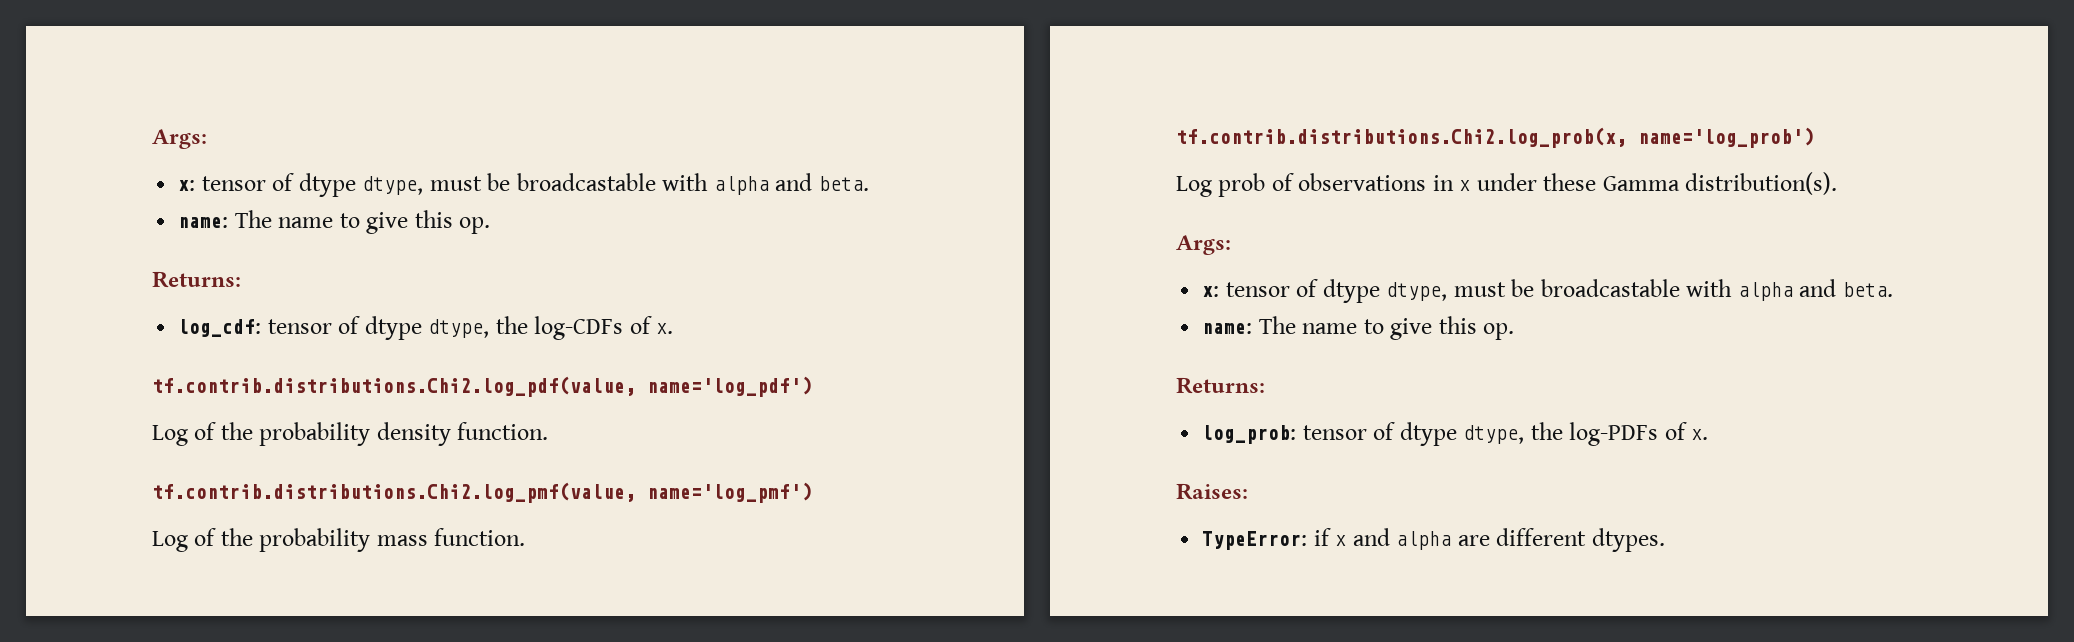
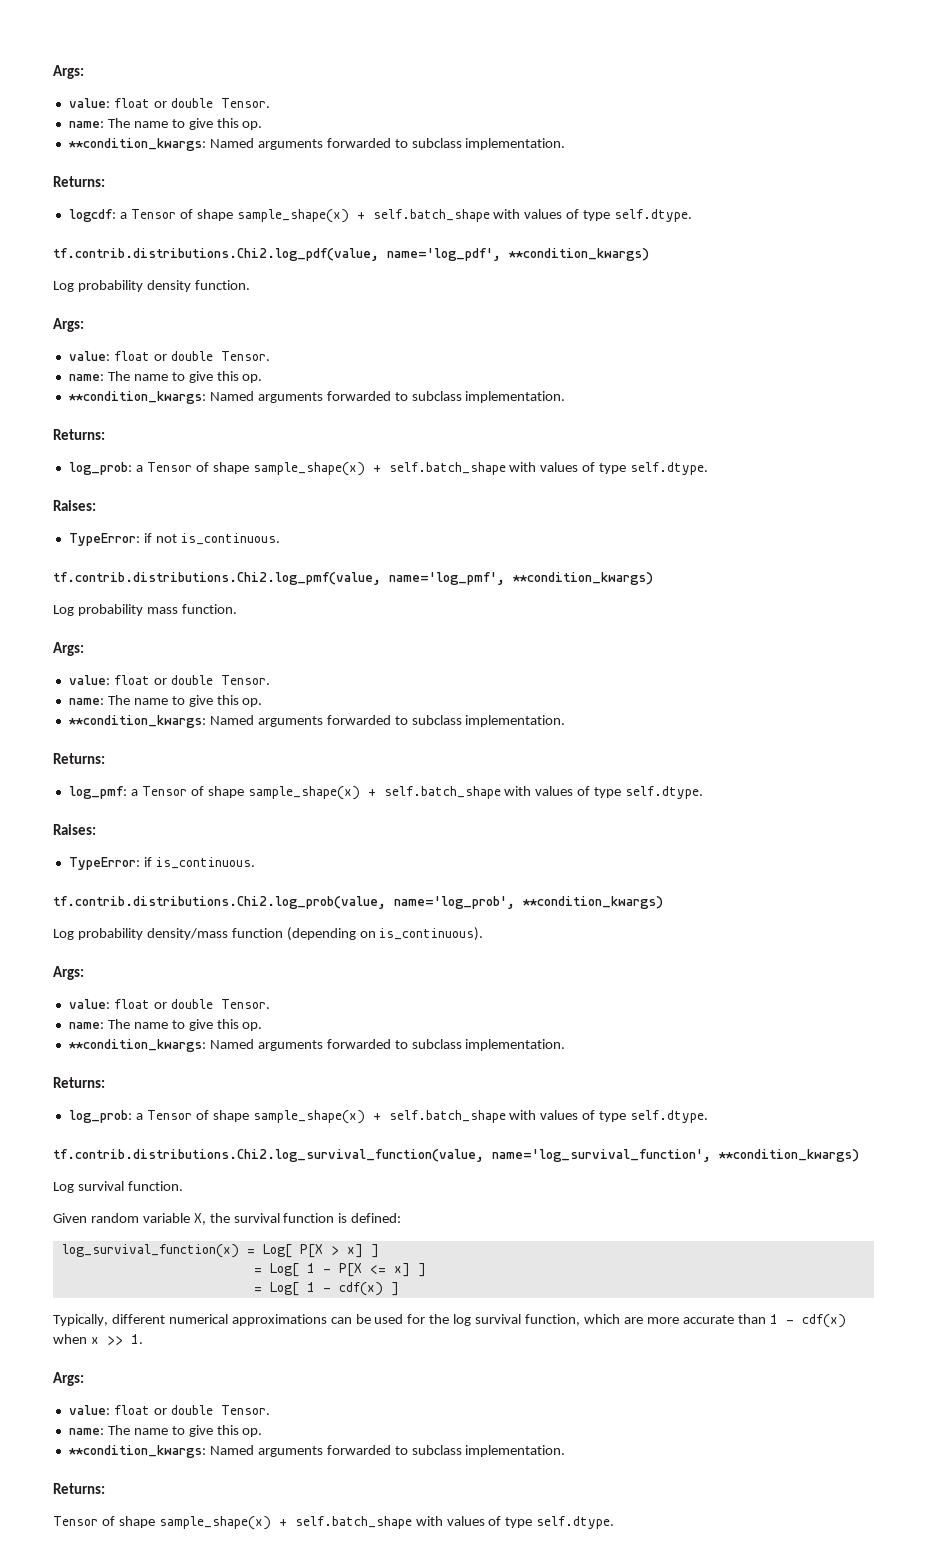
[152,129,207,149] [178,173,869,197] [178,210,491,234] [152,271,241,288] [178,316,674,340] Args: // x: tensor of dtype dtype, must be broadcastable with alpha and beta. // name: The name to give this op. // Returns: // log_cdf: tensor of dtype dtype, the log-CDFs of x. -> [53,65,84,79] [68,98,270,108] [68,118,263,130] [68,138,566,151] [53,176,105,187] [68,209,693,223] Args: // value: float or double Tensor. // name: The name to give this op. // **condition_kwargs: Named arguments forwarded to subclass implementation. // Returns: // logcdf: a Tensor of shape sample_shape(x) + self.batch_shape with values of type self.dtype.
[647,376,812,397] [152,422,253,446] name='log_pdf') // Log of the -> [387,248,649,261] [53,281,74,292] name='log_pdf', **condition_kwargs) // Log
[152,482,812,503] [152,528,526,552] [1176,127,1814,148] [1176,172,1838,197] [1176,235,1231,255] [1202,279,1893,303] [1202,316,1515,340] [1176,377,1265,394] [1202,422,1709,446] [1176,483,1248,500] [1202,528,1665,552] tf.contrib.distributions.Chi2.log_pmf(value, name='log_pmf') // Log of the probability mass function. // tf.contrib.distributions.Chi2.log_prob(x, name='log_prob') // Log prob of observations in x under these Gamma distribution(s). // Args: // x: tensor of dtype dtype, must be broadcastable with alpha and beta. // name: The name to give this op. // Returns: // log_prob: tensor of dtype dtype, the log-PDFs of x. // Raises: // TypeError: if x and alpha are different dtypes. -> [53,318,84,332] [68,351,270,361] [68,371,263,383] [68,391,566,404] [53,429,105,440] [68,462,709,476] [53,500,96,511] [68,533,280,546] [53,572,653,585] [53,604,237,616] [53,642,84,656] [68,675,270,685] [68,695,263,707] [68,715,566,728] [53,753,105,764] [68,786,704,800] [53,824,96,835] [68,857,255,870] [53,896,663,909] [53,927,484,941] [53,966,84,980] [68,999,270,1009] [68,1019,263,1031] [68,1039,566,1052] [53,1077,105,1088] [68,1110,709,1124] [53,1149,859,1162] [53,1181,183,1193] [53,1213,402,1225] [61,1244,379,1258] [253,1263,426,1277] [253,1282,399,1296] [53,1314,846,1328] [53,1334,143,1345] [53,1372,84,1386] [68,1405,270,1415] [68,1425,263,1437] [68,1445,566,1458] [53,1483,105,1494] [53,1516,615,1530] Args: // value: float or double Tensor. // name: The name to give this op. // **condition_kwargs: Named arguments forwarded to subclass implementation. // Returns: // log_prob: a Tensor of shape sample_shape(x) + self.batch_shape with values of type self.dtype. // Raises: // TypeError: if not is_continuous. // tf.contrib.distributions.Chi2.log_pmf(value, name='log_pmf', **condition_kwargs) // Log probability mass function. // Args: // value: float or double Tensor. // name: The name to give this op. // **condition_kwargs: Named arguments forwarded to subclass implementation. // Returns: // log_pmf: a Tensor of shape sample_shape(x) + self.batch_shape with values of type self.dtype. // Raises: // TypeError: if is_continuous. // tf.contrib.distributions.Chi2.log_prob(value, name='log_prob', **condition_kwargs) // Log probability density/mass function (depending on is_continuous). // Args: // value: float or double Tensor. // name: The name to give this op. // **condition_kwargs: Named arguments forwarded to subclass implementation. // Returns: // log_prob: a Tensor of shape sample_shape(x) + self.batch_shape with values of type self.dtype. // tf.contrib.distributions.Chi2.log_survival_function(value, name='log_survival_function', **condition_kwargs) // Log survival function. // Given random variable X, the survival function is defined: // log_survival_function(x) = Log[ P[X > x] ] // = Log[ 1 - P[X <= x] ] // = Log[ 1 - cdf(x) ] // Typically, different numerical approximations can be used for the log survival function, which are more accurate than 1 - cdf(x) when x >> 1. // Args: // value: float or double Tensor. // name: The name to give this op. // **condition_kwargs: Named arguments forwarded to subclass implementation. // Returns: // Tensor of shape sample_shape(x) + self.batch_shape with values of type self.dtype.

